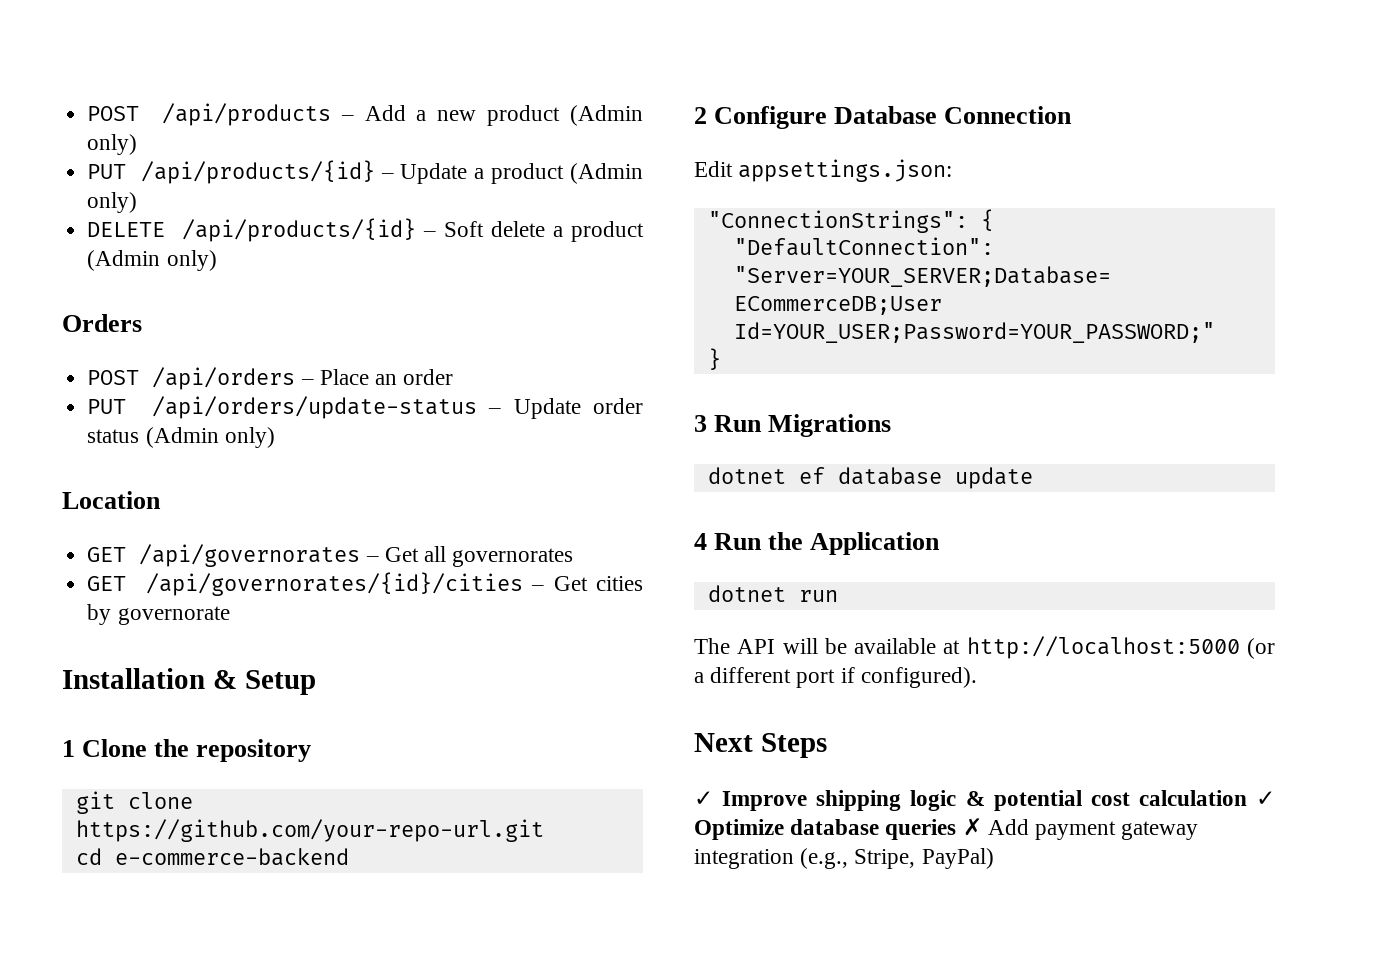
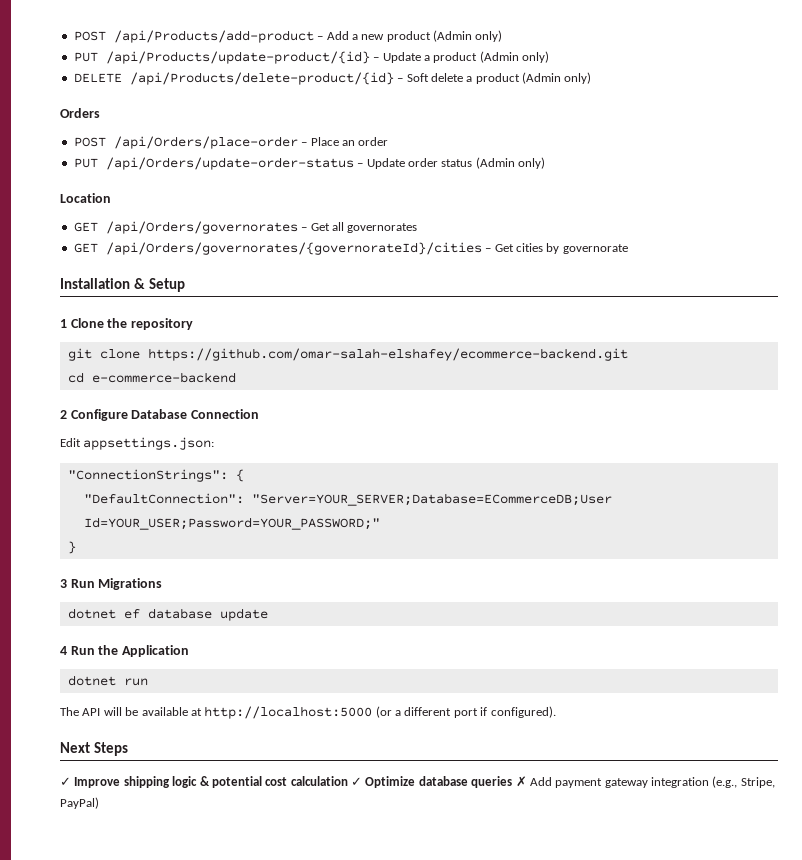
[87,103,331,126] POST /api/products -> [73,30,314,43] POST /api/Products/add-product
[140,160,375,184] /api/products/{id} -> [105,51,370,64] /api/Products/update-product/{id}
[182,218,417,242] /api/products/{id} -> [129,72,394,85] /api/Products/delete-product/{id}
[152,367,296,390] /api/orders -> [113,136,298,149] /api/Orders/place-order
[152,396,478,419] /api/orders/update-status -> [105,157,354,170] /api/Orders/update-order-status
[139,544,361,567] /api/governorates -> [105,221,298,234] /api/Orders/governorates
[145,572,523,596] /api/governorates/{id}/cities -> [105,242,482,255] /api/Orders/governorates/{governorateId}/cities
[75,819,544,842] https://github.com/your-repo-url.git -> [147,348,628,361] https://github.com/omar-salah-elshafey/ecommerce-backend.git

